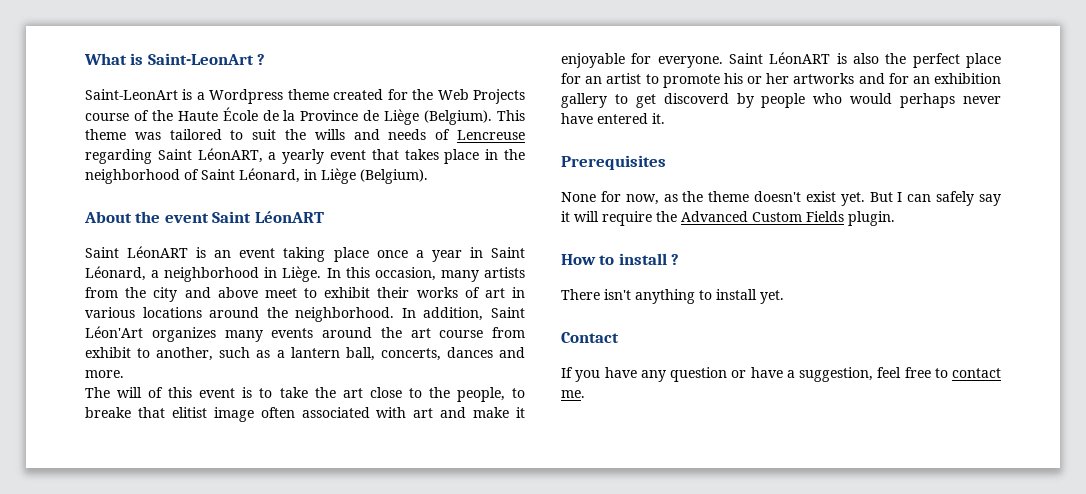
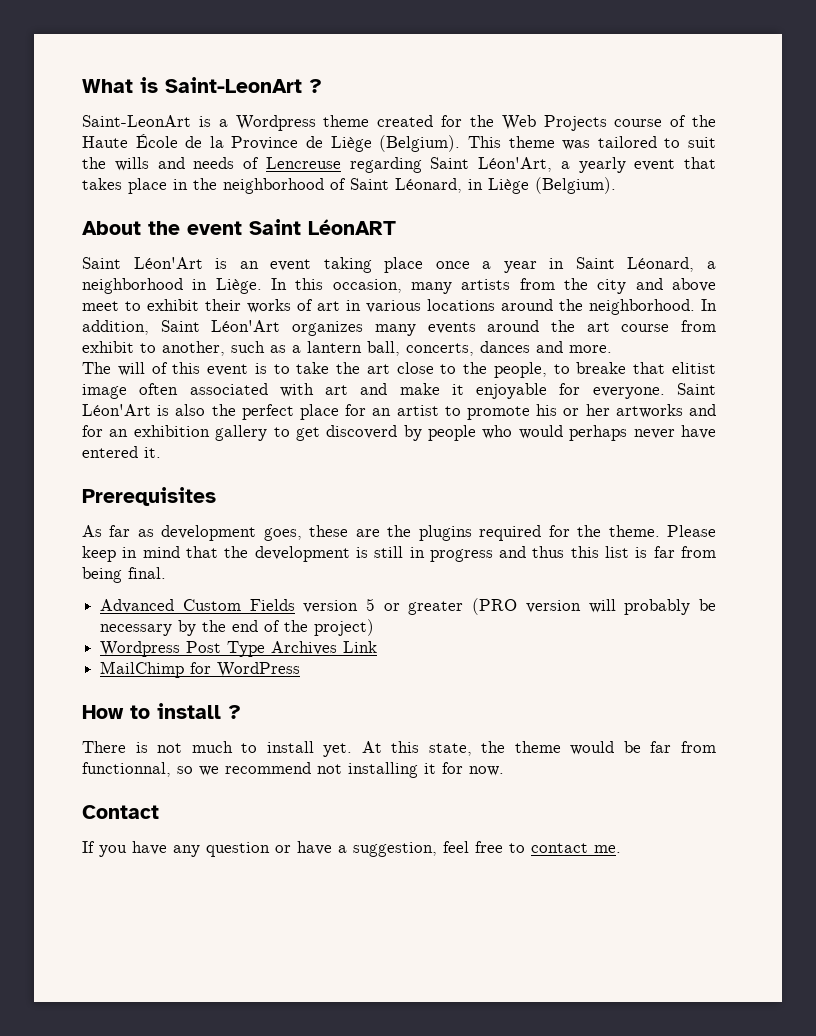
[197,148,263,163] LéonART, -> [478,157,552,172] Léon'Art,
[127,246,189,258] LéonART -> [133,257,203,269] Léon'Art
[769,52,831,64] LéonART -> [82,404,151,416] Léon'Art
[561,191,1002,206] [561,211,895,226] None for now, as the theme doesn't exist yet. But I can safely say it will require the Advanced Custom Fields plugin. -> [82,525,716,541] [82,546,716,562] [82,567,166,583] [100,598,716,615] [100,619,375,636] [100,641,378,657] [100,661,301,678] As far as development goes, these are the plugins required for the theme. Please keep in mind that the development is still in progress and thus this list is far from being final. // Advanced Custom Fields version 5 or greater (PRO version will probably be necessary by the end of the project) // Wordpress Post Type Archives Link // MailChimp for WordPress
[604,289,695,304] isn't anything -> [135,741,233,753] is not much
(784, 297) none -> [361,741,716,756] [82,762,504,778] At this state, the theme would be far from functionnal, so we recommend not installing it for now.

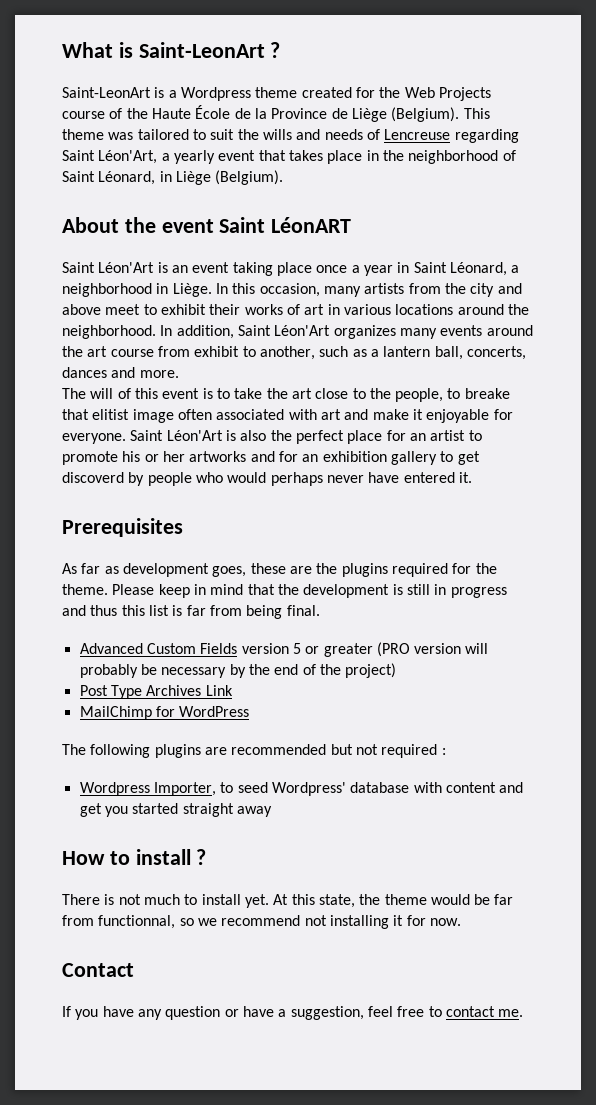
[100,641,181,657] Wordpress -> (397, 670) none
(301, 669) none -> [62,744,446,758] [79,782,524,796] [79,803,272,817] // The following plugins are recommended but not required : // Wordpress Importer, to seed Wordpress' database with content and get you started straight away

